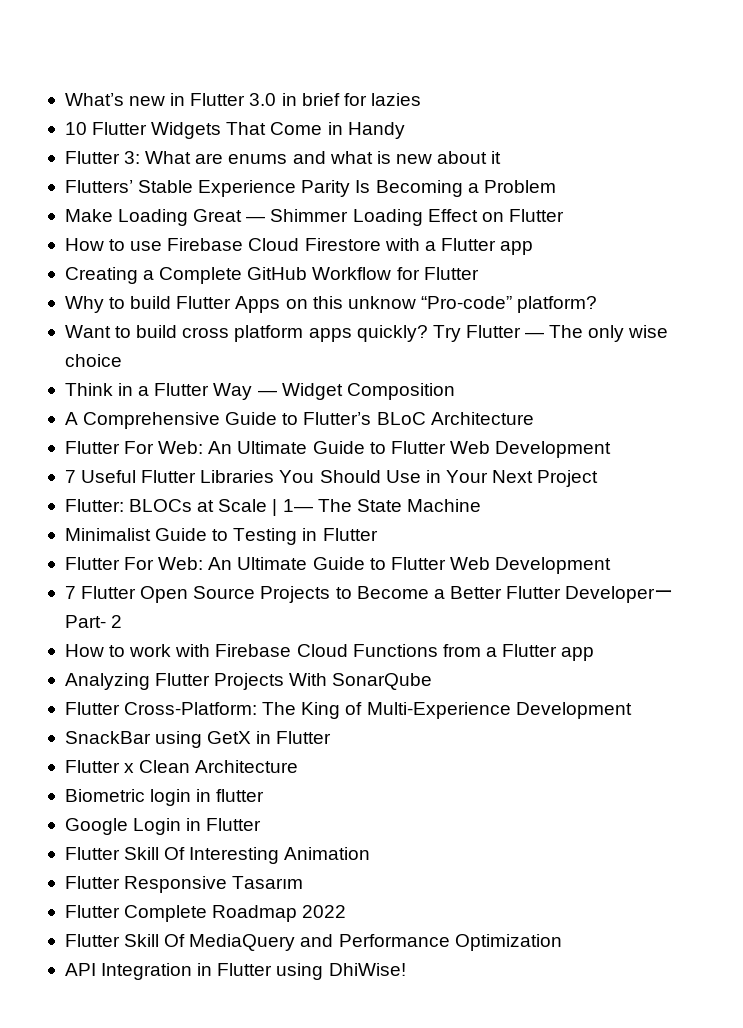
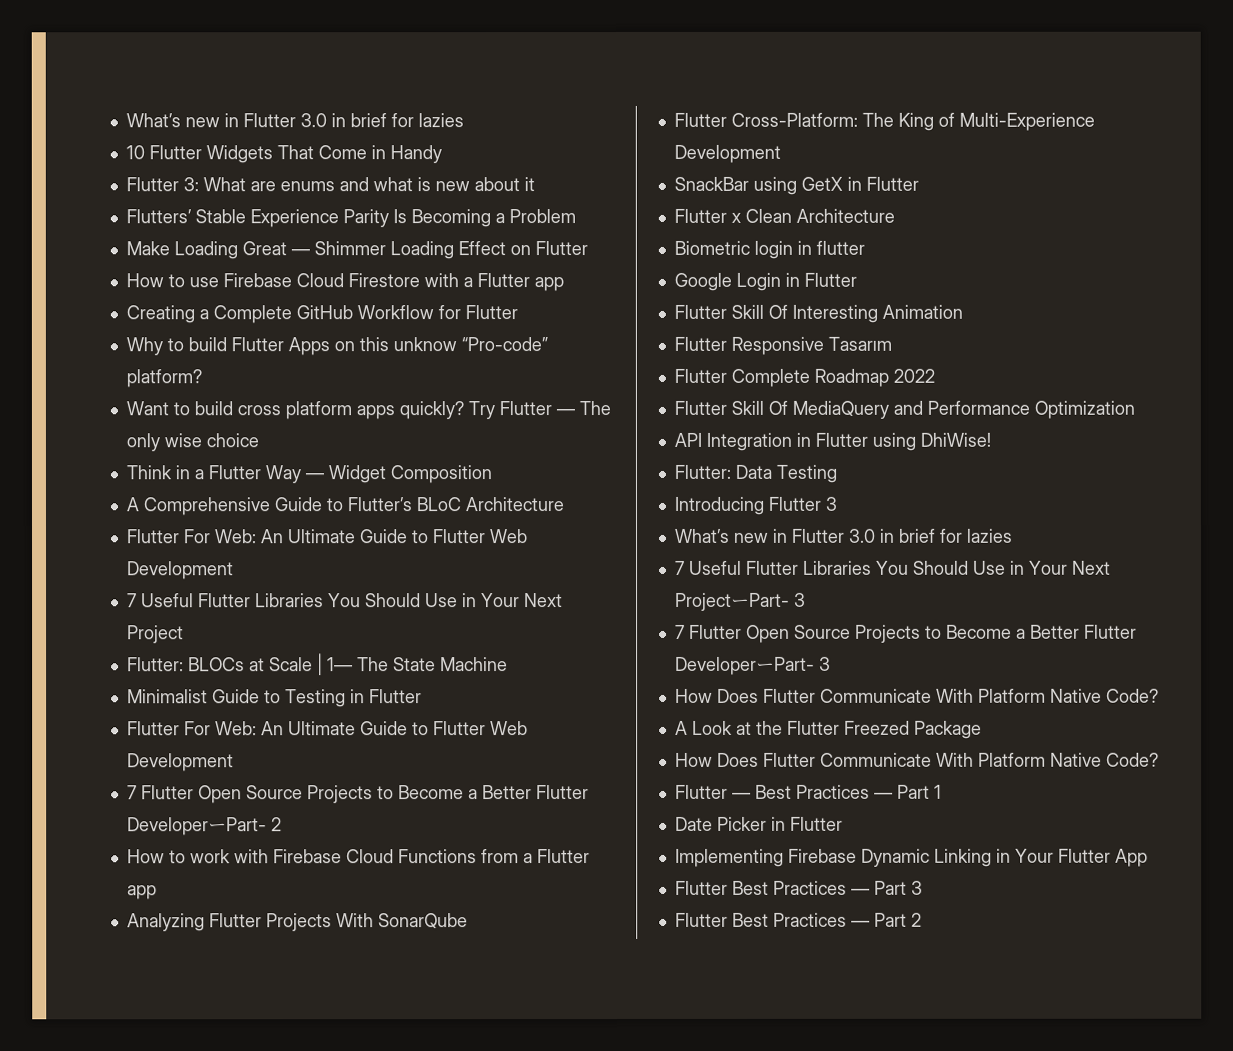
(406, 969) none -> [673,464,837,483] [673,496,837,515] [674,528,1013,543] [674,560,1111,575] [674,592,806,611] [674,624,1137,643] [674,656,831,675] [674,688,1159,703] [674,720,982,739] [674,752,1159,767] [674,784,942,799] [674,816,843,831] [674,848,1148,867] [674,880,923,895] [674,912,922,927] // Flutter: Data Testing // Introducing Flutter 3 // What’s new in Flutter 3.0 in brief for lazies // 7 Useful Flutter Libraries You Should Use in Your Next ProjectーPart- 3 // 7 Flutter Open Source Projects to Become a Better Flutter DeveloperーPart- 3 // How Does Flutter Communicate With Platform Native Code? // A Look at the Flutter Freezed Package // How Does Flutter Communicate With Platform Native Code? // Flutter — Best Practices — Part 1 // Date Picker in Flutter // Implementing Firebase Dynamic Linking in Your Flutter App // Flutter Best Practices — Part 3 // Flutter Best Practices — Part 2

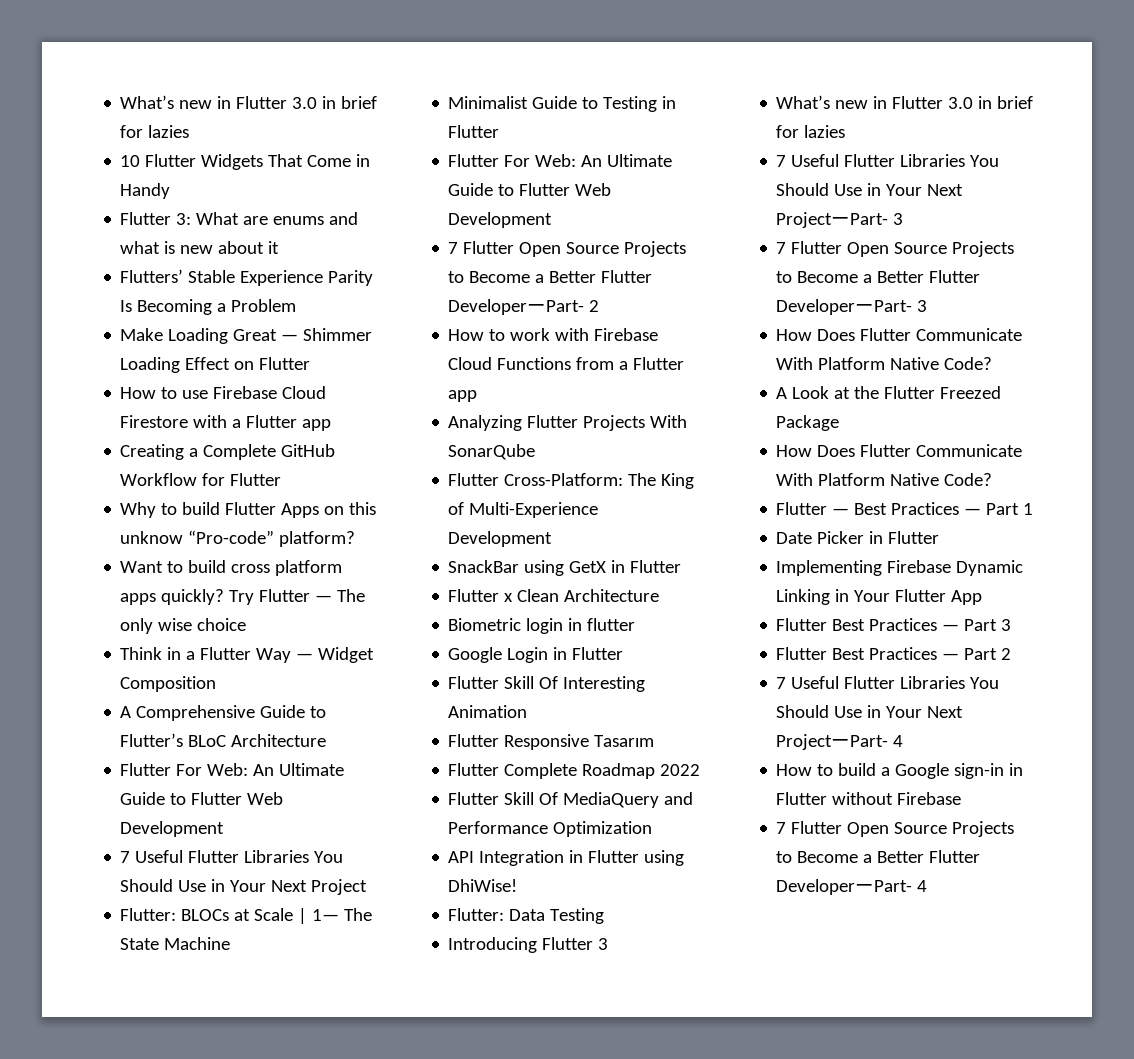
(922, 919) none -> [776,676,1000,689] [776,705,964,718] [776,734,904,750] [776,763,1024,779] [776,792,962,805] [776,821,1015,837] [776,850,981,863] [776,879,928,895] // 7 Useful Flutter Libraries You Should Use in Your Next ProjectーPart- 4 // How to build a Google sign-in in Flutter without Firebase // 7 Flutter Open Source Projects to Become a Better Flutter DeveloperーPart- 4

